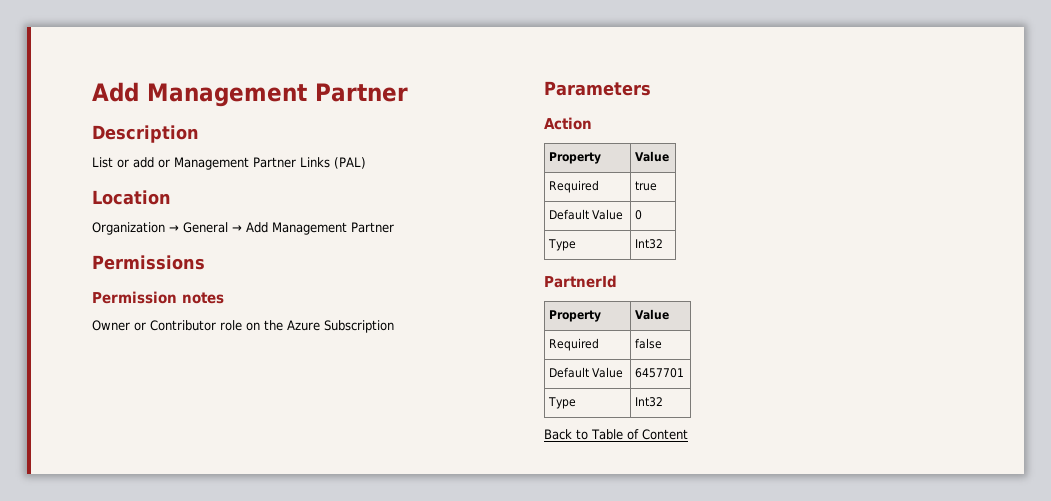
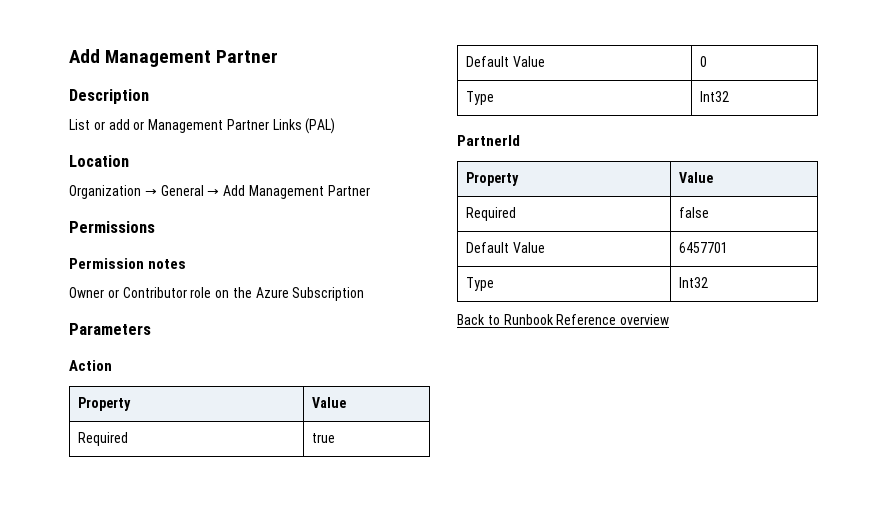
[591,429,688,440] Table of Content -> [503,314,670,325] Runbook Reference overview

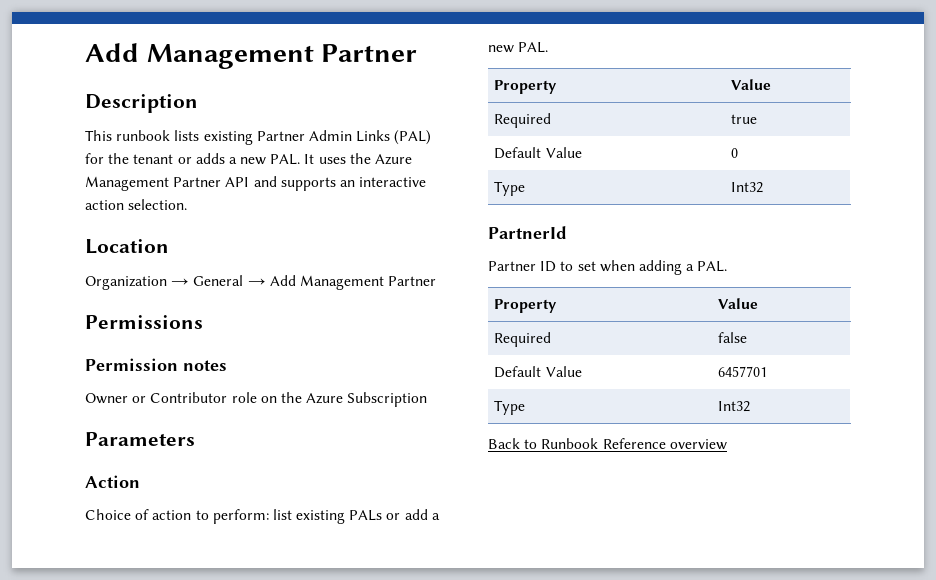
[69,118,336,134] List or add or Management Partner Links (PAL) -> [85,130,432,145] [85,153,413,165] [85,176,427,191] [85,199,188,210] This runbook lists existing Partner Admin Links (PAL) for the tenant or adds a new PAL. It uses the Azure Management Partner API and supports an interactive action selection.
(112, 365) none -> [85,509,440,524] [488,42,549,53] // Choice of action to perform: list existing PALs or add a new PAL.
(520, 140) none -> [488,260,728,275] // Partner ID to set when adding a PAL.

